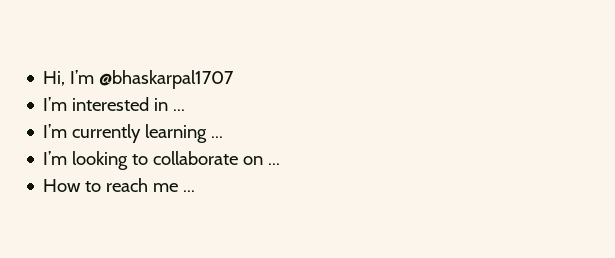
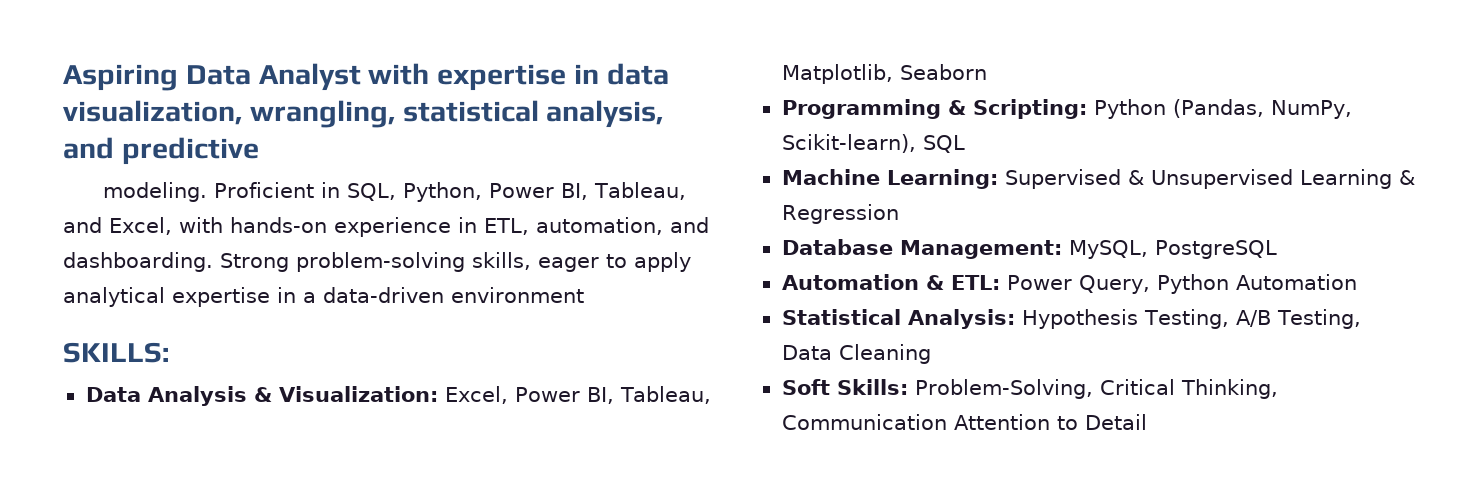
[43,70,235,89] [43,97,186,111] [43,124,224,143] [43,151,281,170] [43,178,196,192] Hi, I’m @bhaskarpal1707 // I’m interested in ... // I’m currently learning ... // I’m looking to collaborate on ... // How to reach me ... -> [63,63,669,91] [63,100,664,128] [63,137,259,165] [102,182,686,202] [63,217,709,237] [63,252,691,272] [63,287,584,307] [63,342,169,363] [85,386,712,406] [781,64,987,84] [781,99,1352,119] [781,134,965,153] [781,169,1415,189] [781,204,899,224] [781,239,1277,259] [781,274,1357,294] [781,309,1362,329] [781,344,931,364] [781,379,1278,399] [781,414,1147,430] Aspiring Data Analyst with expertise in data visualization, wrangling, statistical analysis, and predictive // modeling. Proficient in SQL, Python, Power BI, Tableau, and Excel, with hands-on experience in ETL, automation, and dashboarding. Strong problem-solving skills, eager to apply analytical expertise in a data-driven environment // SKILLS: // Data Analysis & Visualization: Excel, Power BI, Tableau, Matplotlib, Seaborn // Programming & Scripting: Python (Pandas, NumPy, Scikit-learn), SQL // Machine Learning: Supervised & Unsupervised Learning & Regression // Database Management: MySQL, PostgreSQL // Automation & ETL: Power Query, Python Automation // Statistical Analysis: Hypothesis Testing, A/B Testing, Data Cleaning // Soft Skills: Problem-Solving, Critical Thinking, Communication Attention to Detail

